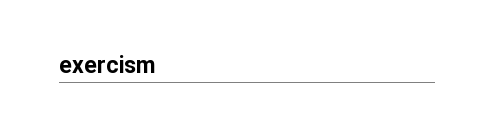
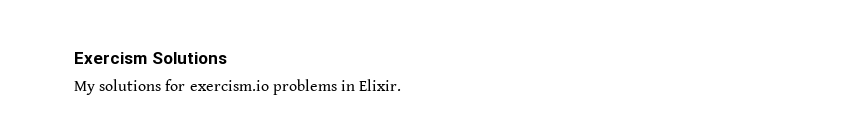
[59,55,155,73] exercism -> [74,52,227,64] [74,79,402,95] Exercism Solutions // My solutions for exercism.io problems in Elixir.

